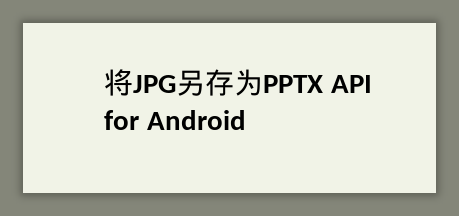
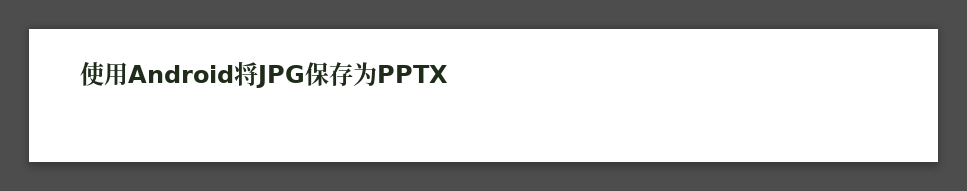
[104,69,372,96] [104,110,246,130] 将JPG另存为PPTX API for Android -> [80,61,448,88] 使用Android将JPG保存为PPTX

